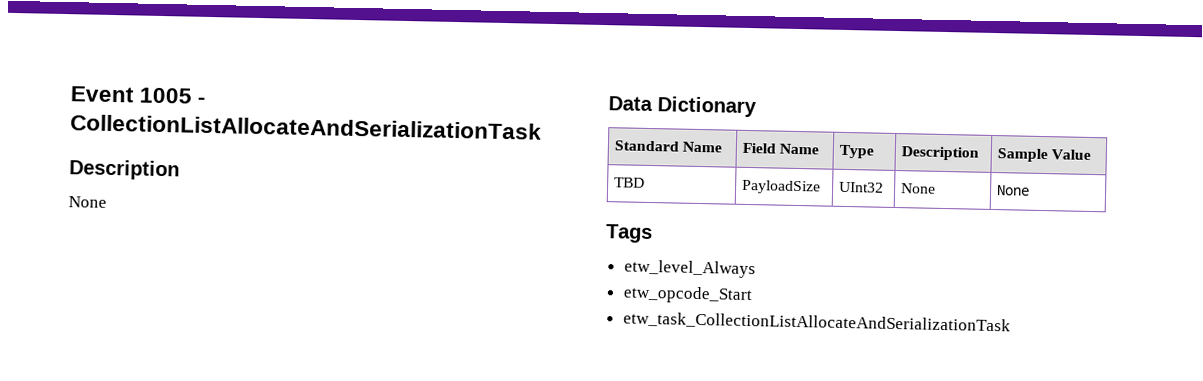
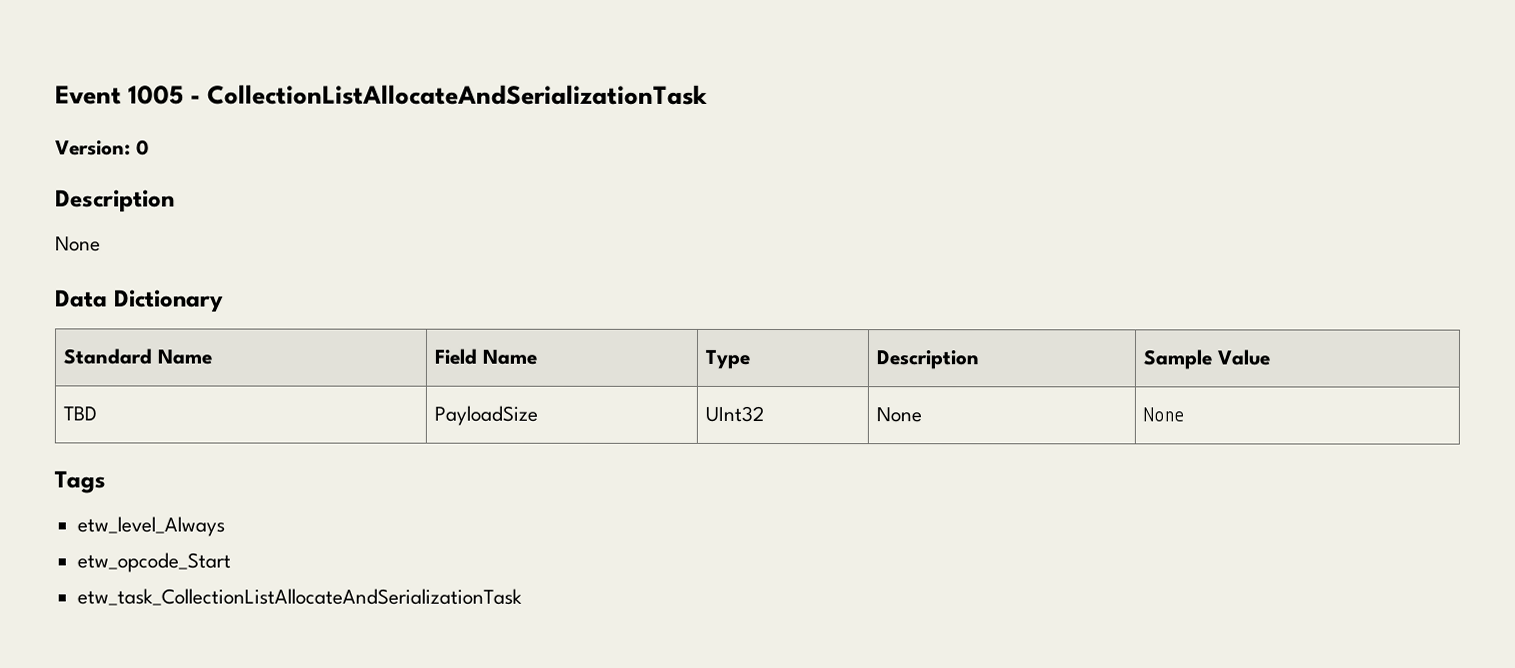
(542, 127) none -> [55,139,149,156] // Version: 0

